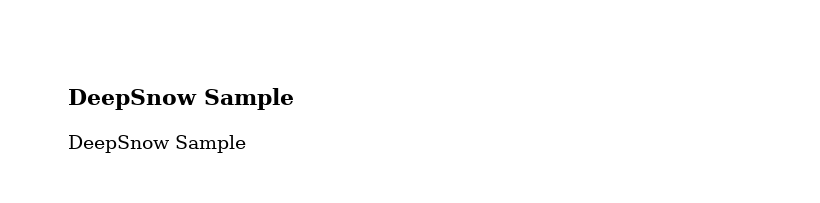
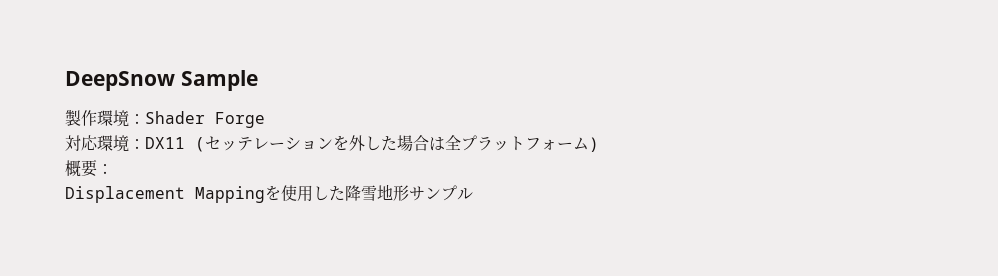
[68,135,246,153] DeepSnow Sample -> [65,109,265,128] [65,135,599,152] [65,160,113,177] [65,184,473,203] 製作環境：Shader Forge // 対応環境：DX11 (セッテレーションを外した場合は全プラットフォーム) // 概要： // Displacement Mappingを使用した降雪地形サンプル

